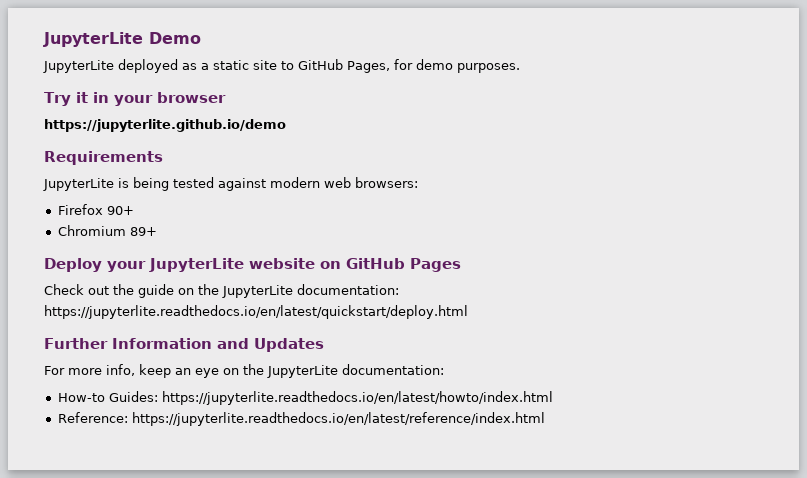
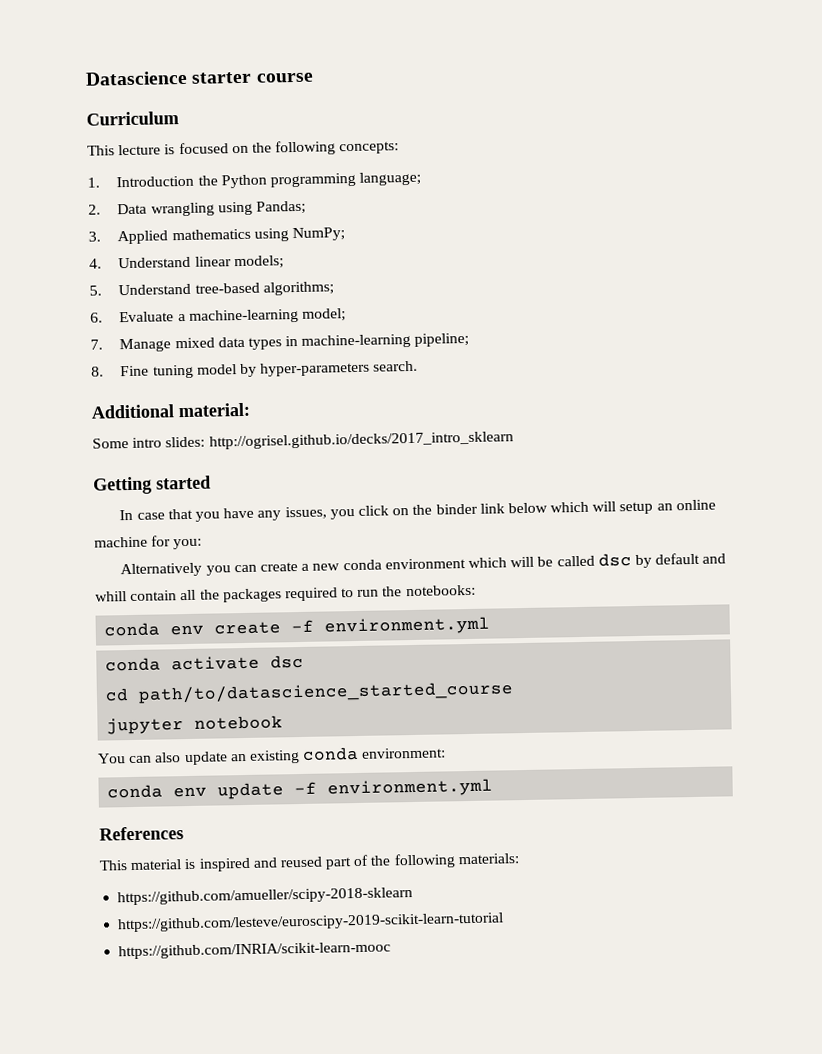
[43,32,201,47] [43,59,520,73] [44,92,226,106] [44,119,286,132] [44,151,163,165] [43,177,418,191] [57,204,134,215] [57,225,157,236] [44,258,461,272] [44,284,399,298] [44,305,468,319] [44,338,324,352] [44,364,444,378] [57,391,553,405] [57,412,545,426] JupyterLite Demo // JupyterLite deployed as a static site to GitHub Pages, for demo purposes. // Try it in your browser // https://jupyterlite.github.io/demo // Requirements // JupyterLite is being tested against modern web browsers: // Firefox 90+ // Chromium 89+ // Deploy your JupyterLite website on GitHub Pages // Check out the guide on the JupyterLite documentation: https://jupyterlite.readthedocs.io/en/latest/quickstart/deploy.html // Further Information and Updates // For more info, keep an eye on the JupyterLite documentation: // How-to Guides: https://jupyterlite.readthedocs.io/en/latest/howto/index.html // Reference: https://jupyterlite.readthedocs.io/en/latest/reference/index.html -> [85,70,314,86] [86,111,179,126] [87,140,400,156] [87,171,422,189] [88,200,306,217] [88,227,345,245] [89,255,284,270] [89,281,334,296] [90,308,346,324] [90,332,470,353] [91,360,419,379] [91,402,250,419] [92,431,514,450] [93,475,211,495] [119,499,716,522] [94,535,203,550] [120,552,727,578] [95,584,476,603] [104,616,491,637] [105,654,305,672] [105,681,515,704] [106,715,284,735] [97,746,447,766] [107,778,494,800] [99,826,184,841] [99,853,520,872] [117,887,414,906] [117,912,505,933] [118,941,392,960] Datascience starter course // Curriculum // This lecture is focused on the following concepts: // 1. Introduction the Python programming language; // 2. Data wrangling using Pandas; // 3. Applied mathematics using NumPy; // 4. Understand linear models; // 5. Understand tree-based algorithms; // 6. Evaluate a machine-learning model; // 7. Manage mixed data types in machine-learning pipeline; // 8. Fine tuning model by hyper-parameters search. // Additional material: // Some intro slides: http://ogrisel.github.io/decks/2017_intro_sklearn // Getting started // In case that you have any issues, you click on the binder link below which will setup an online machine for you: // Alternatively you can create a new conda environment which will be called dsc by default and whill contain all the packages required to run the notebooks: // conda env create -f environment.yml // conda activate dsc // cd path/to/datascience_started_course // jupyter notebook // You can also update an existing conda environment: // conda env update -f environment.yml // References // This material is inspired and reused part of the following materials: // https://github.com/amueller/scipy-2018-sklearn // https://github.com/lesteve/euroscipy-2019-scikit-learn-tutorial // https://github.com/INRIA/scikit-learn-mooc

